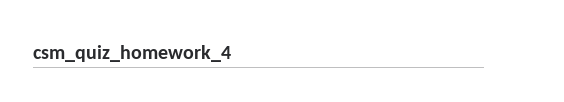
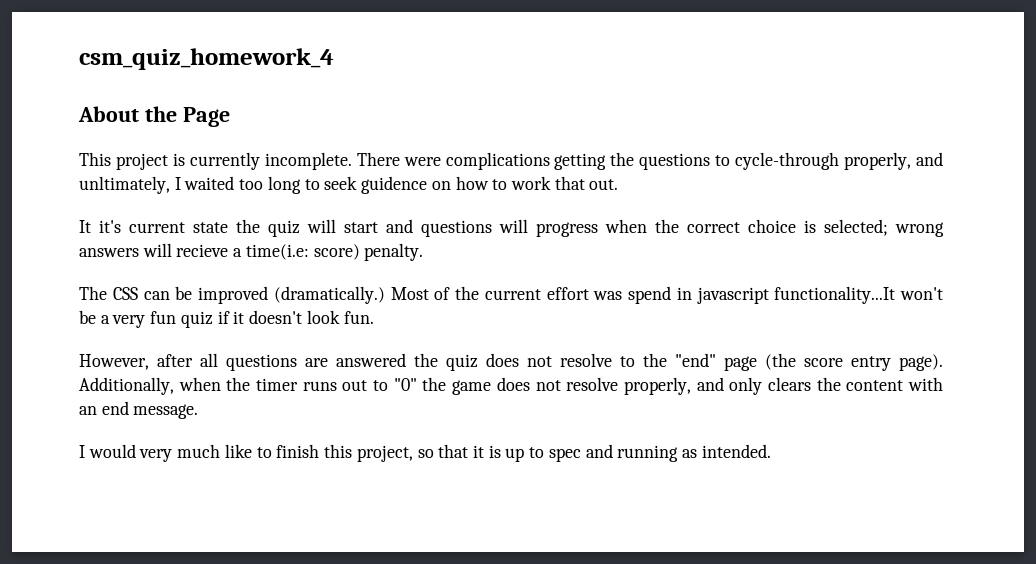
(231, 53) none -> [78,106,230,127] [79,152,944,170] [79,176,619,194] [79,219,944,237] [79,243,424,261] [79,286,943,304] [79,310,374,328] [79,353,943,371] [79,377,944,395] [79,401,199,419] [79,444,771,462] // About the Page // This project is currently incomplete. There were complications getting the questions to cycle-through properly, and unltimately, I waited too long to seek guidence on how to work that out. // It it's current state the quiz will start and questions will progress when the correct choice is selected; wrong answers will recieve a time(i.e: score) penalty. // The CSS can be improved (dramatically.) Most of the current effort was spend in javascript functionality...It won't be a very fun quiz if it doesn't look fun. // However, after all questions are answered the quiz does not resolve to the "end" page (the score entry page). Additionally, when the timer runs out to "0" the game does not resolve properly, and only clears the content with an end message. // I would very much like to finish this project, so that it is up to spec and running as intended.

